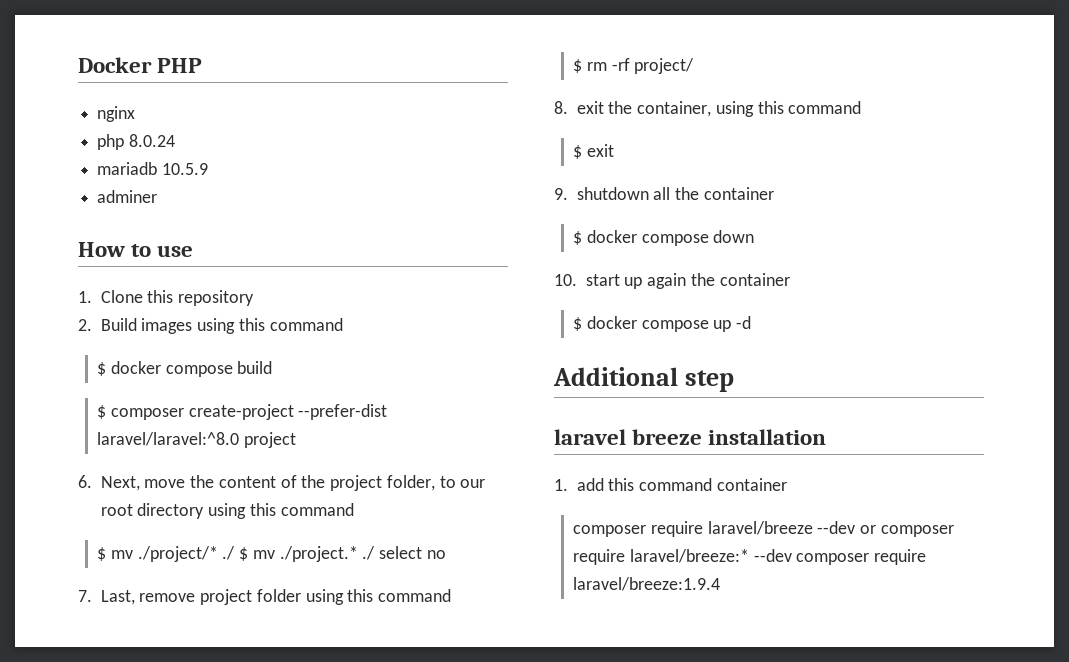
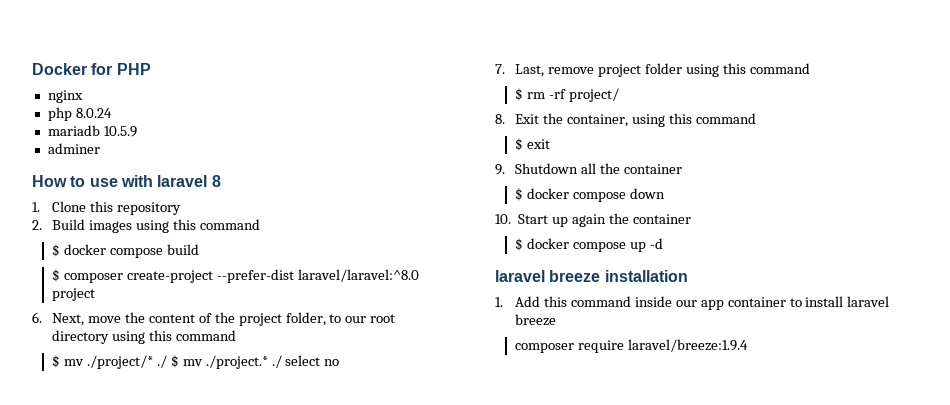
(152, 65) none -> [91,63,113,75] for
(194, 251) none -> [120,175,221,187] with laravel 8
[576,101,604,114] exit -> [515,114,540,124] Exit
[576,187,649,200] shutdown -> [515,163,579,174] Shutdown
[585,274,620,286] start -> [518,214,549,224] Start
[553,367,735,392] // Additional step -> (663, 243) none
[576,478,787,491] [573,521,954,537] [573,549,792,565] add this command container // composer require laravel/breeze --dev or composer require laravel/breeze:* --dev -> [515,296,890,310] [515,314,557,326] Add this command inside our app container to install laravel breeze //

